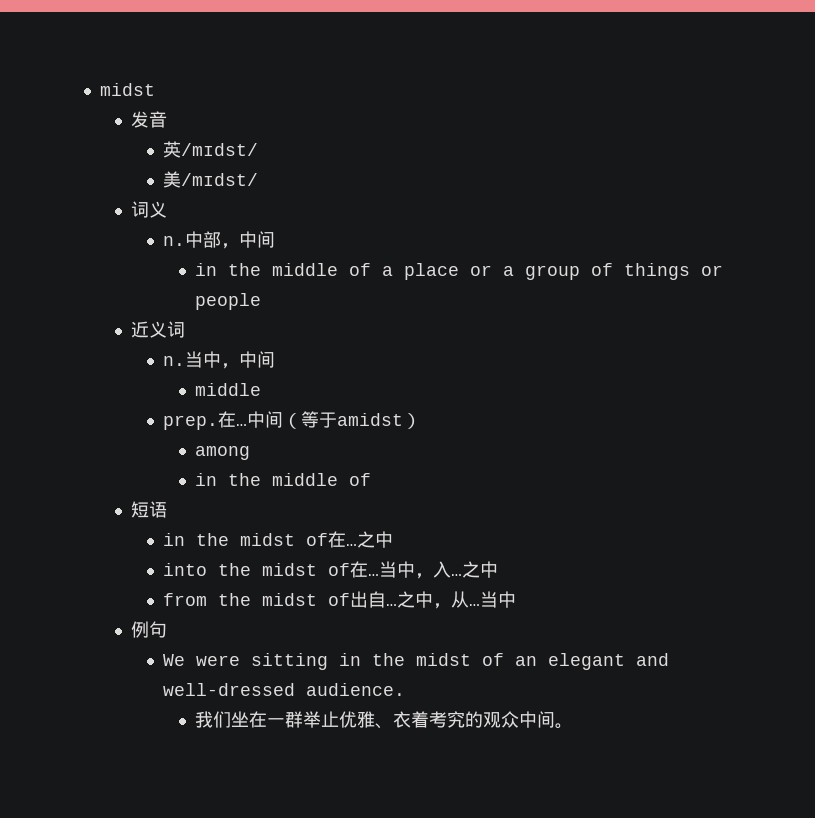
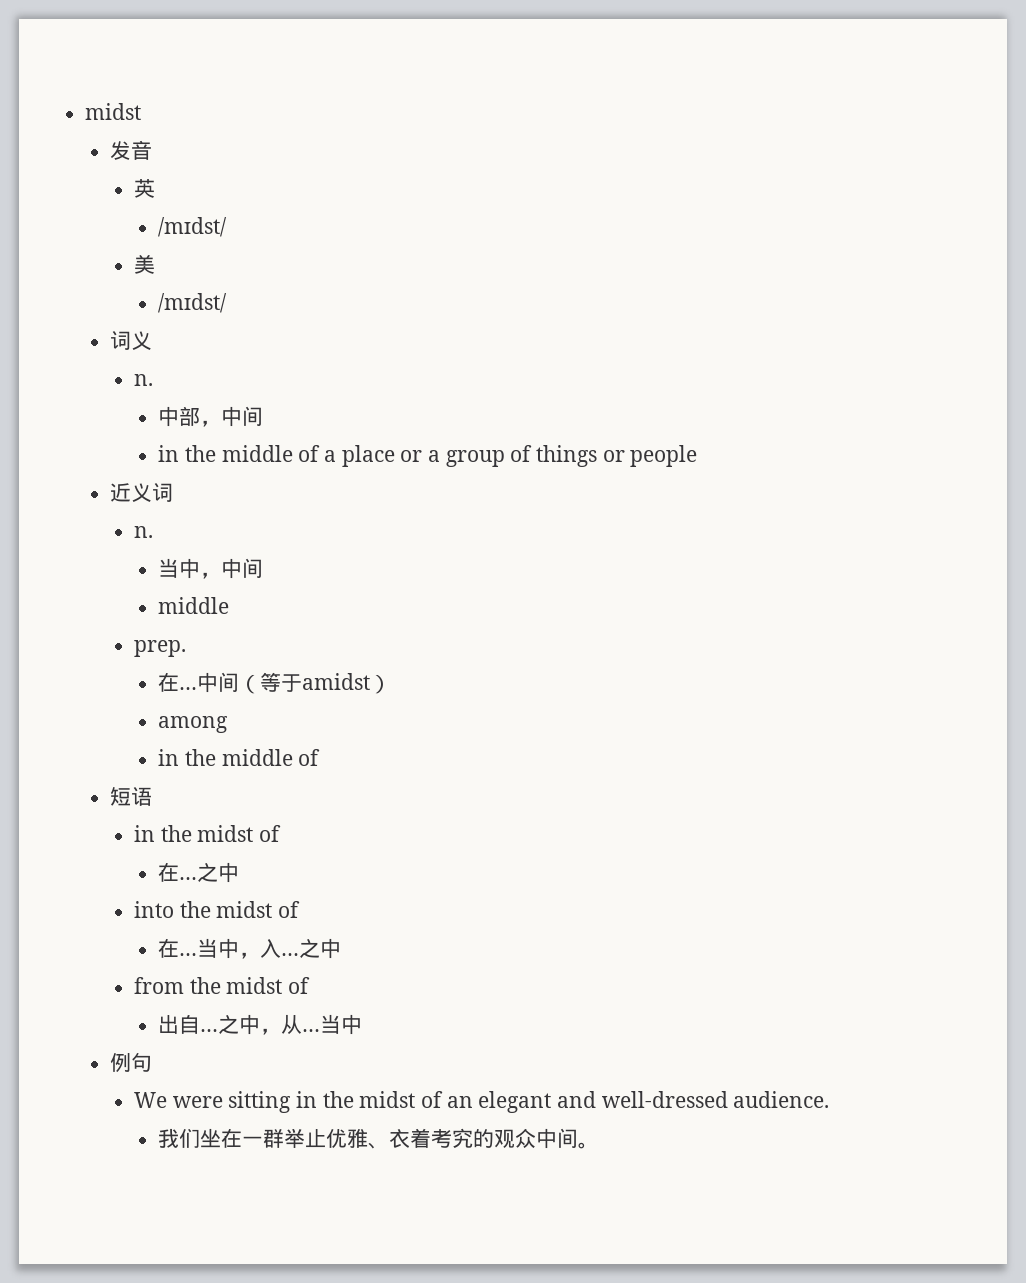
(182, 149) none -> (155, 188) //
(182, 179) none -> (155, 264) //
(186, 241) none -> (153, 380) //
(186, 361) none -> (153, 532) //
(219, 422) none -> (186, 648) //
(329, 539) none -> (281, 833) //
(351, 569) none -> (300, 909) //
(351, 599) none -> (310, 985) //

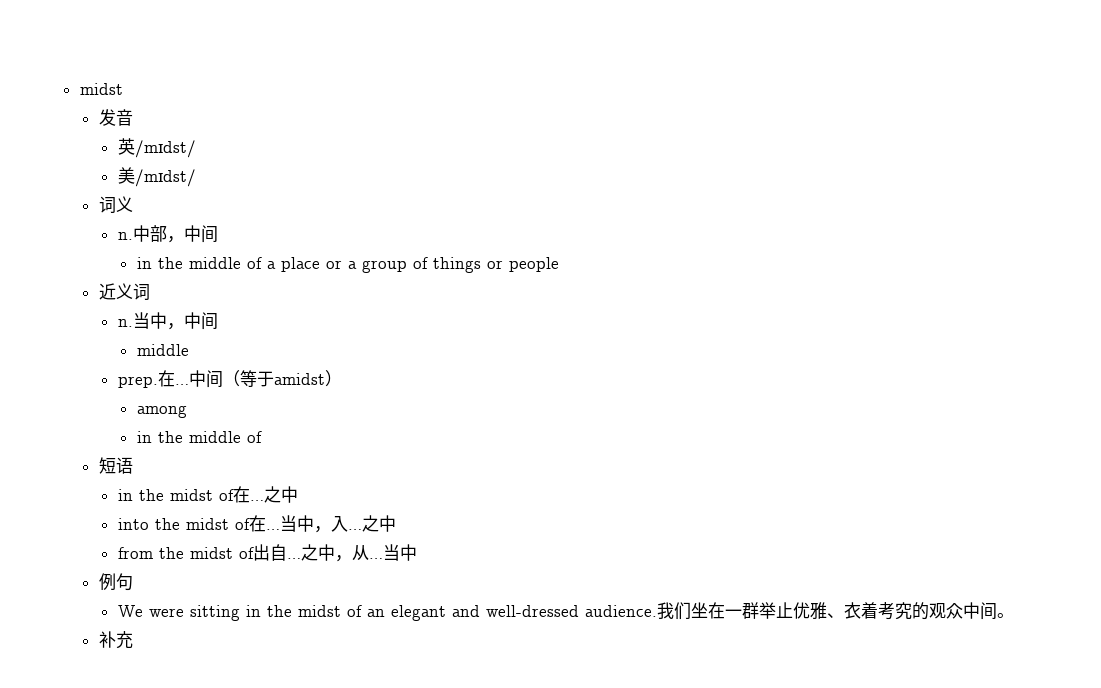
(155, 188) // -> (135, 146) none
(155, 264) // -> (135, 175) none
(153, 380) // -> (133, 236) none
(153, 532) // -> (133, 323) none
(186, 648) // -> (158, 382) none
(281, 833) // -> (234, 495) none
(300, 909) // -> (250, 524) none
(310, 985) // -> (254, 553) none
(830, 1099) // -> (657, 611) none
(600, 1145) none -> [98,631,133,649] // 补充

